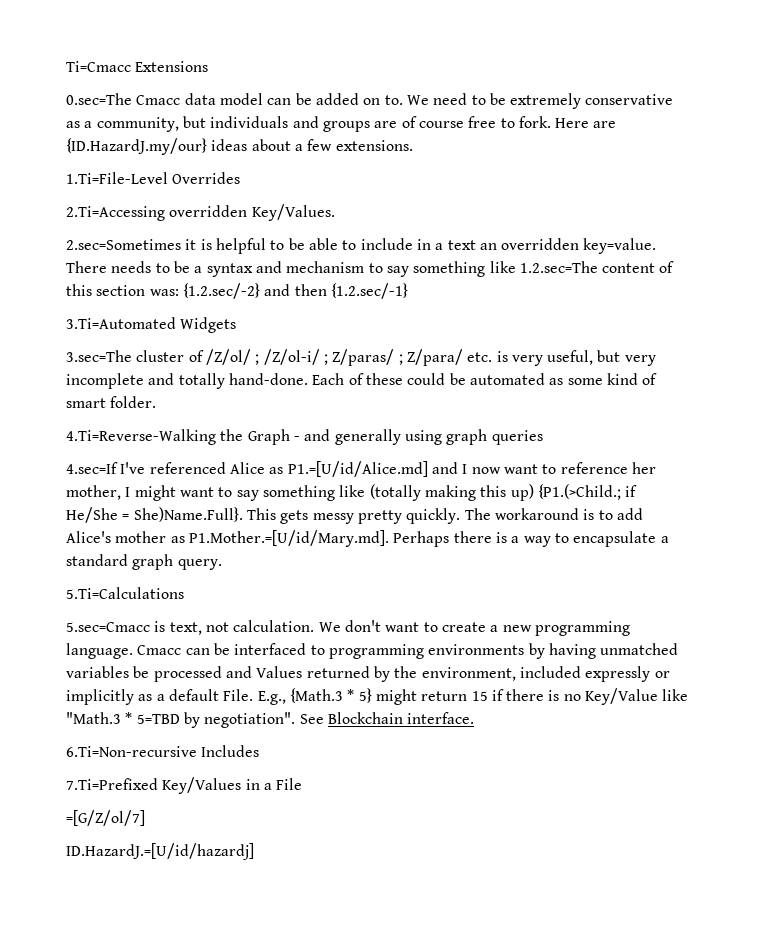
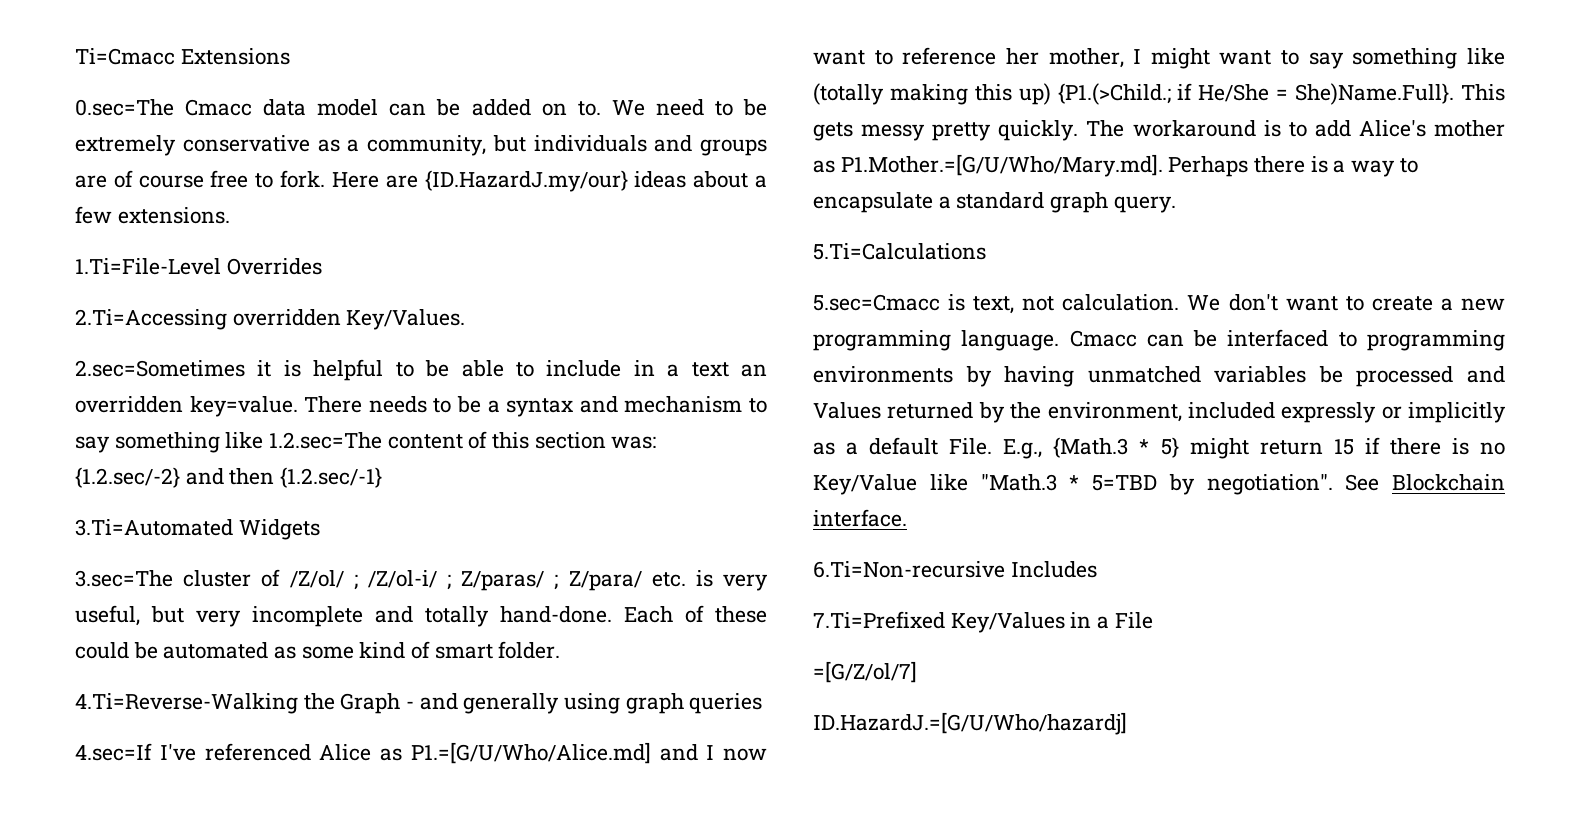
[287,461,428,477] P1.=[U/id/Alice.md] -> [410,742,651,764] P1.=[G/U/Who/Alice.md]
[188,530,389,547] P1.Mother.=[U/id/Mary.md]. -> [840,154,1163,177] P1.Mother.=[G/U/Who/Mary.md].
[66,843,254,860] ID.HazardJ.=[U/id/hazardj] -> [813,712,1127,735] ID.HazardJ.=[G/U/Who/hazardj]

